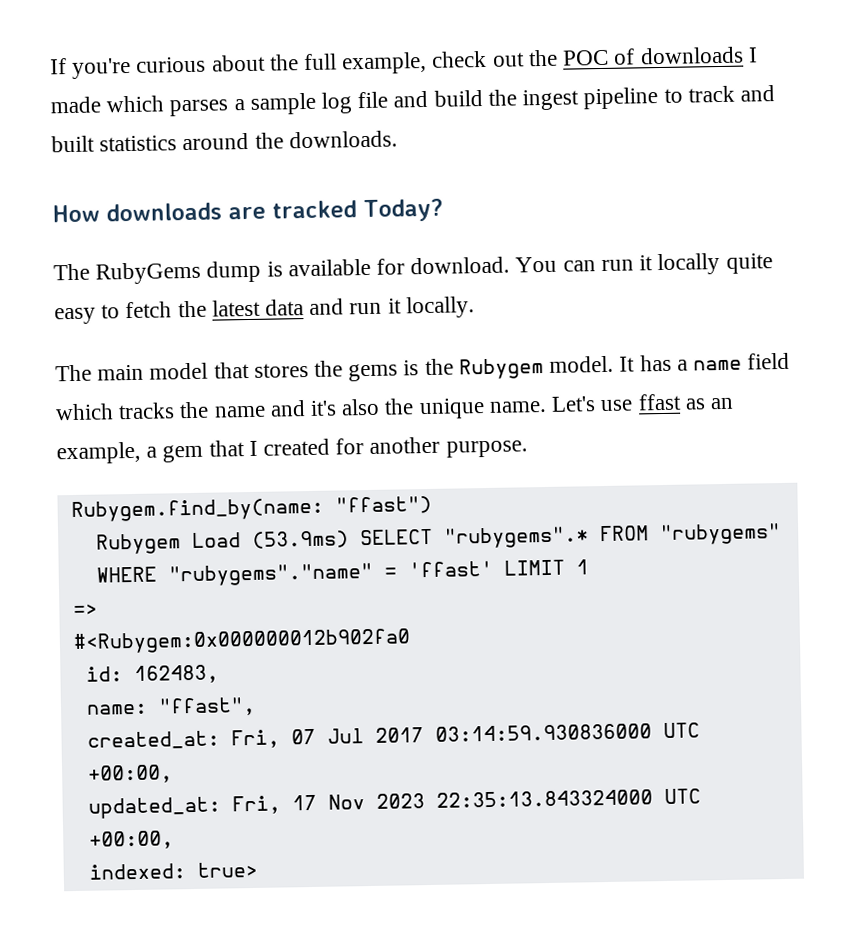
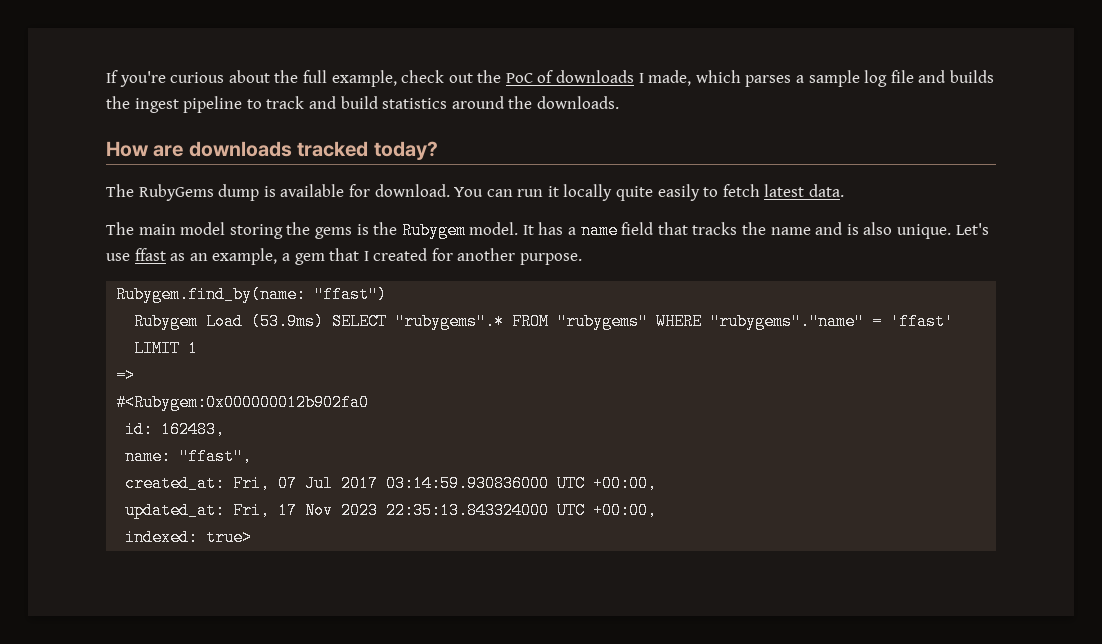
[562,49,610,66] POC -> [505,73,533,83] PoC
[50,96,101,114] made -> [648,70,692,86] made,
[433,90,483,107] build -> [949,70,994,83] builds
[51,135,95,153] built -> [340,96,378,109] build
[106,198,443,223] downloads are tracked Today? -> [153,141,438,160] are downloads tracked today?
[54,307,96,325] easy -> [657,184,700,201] easily
[177,296,475,319] the latest data and run it locally. -> [764,184,845,197] latest data.
[213,361,309,379] that stores -> [229,224,283,239] storing
[55,403,114,421] which -> [657,222,688,235] that
[310,398,547,420] it's also the unique name. -> [846,222,951,239] is also unique.

